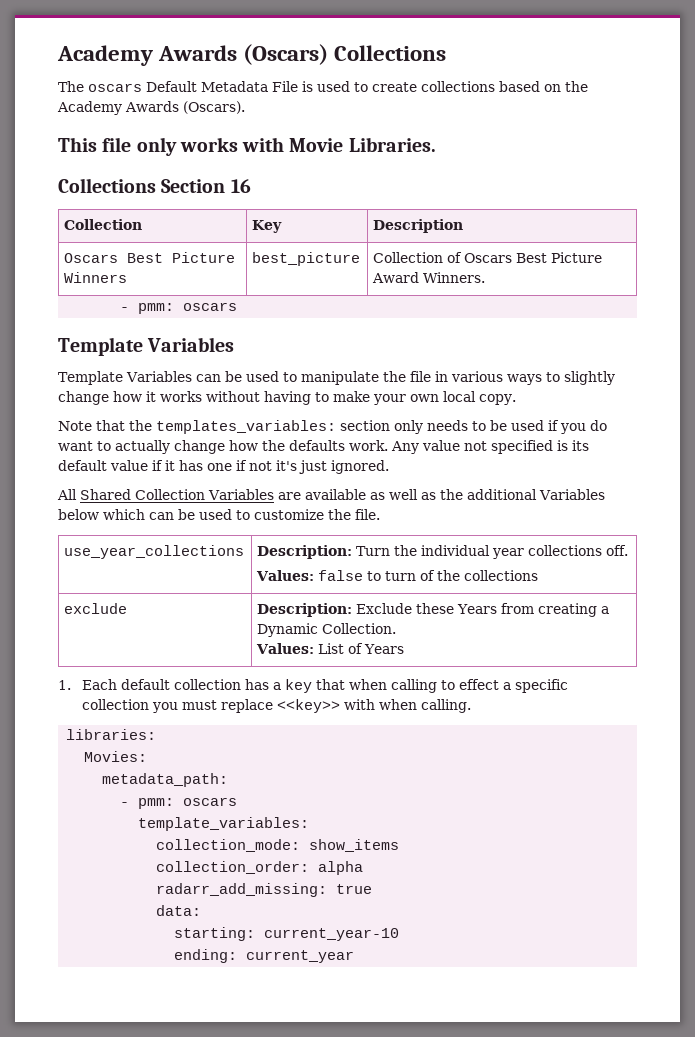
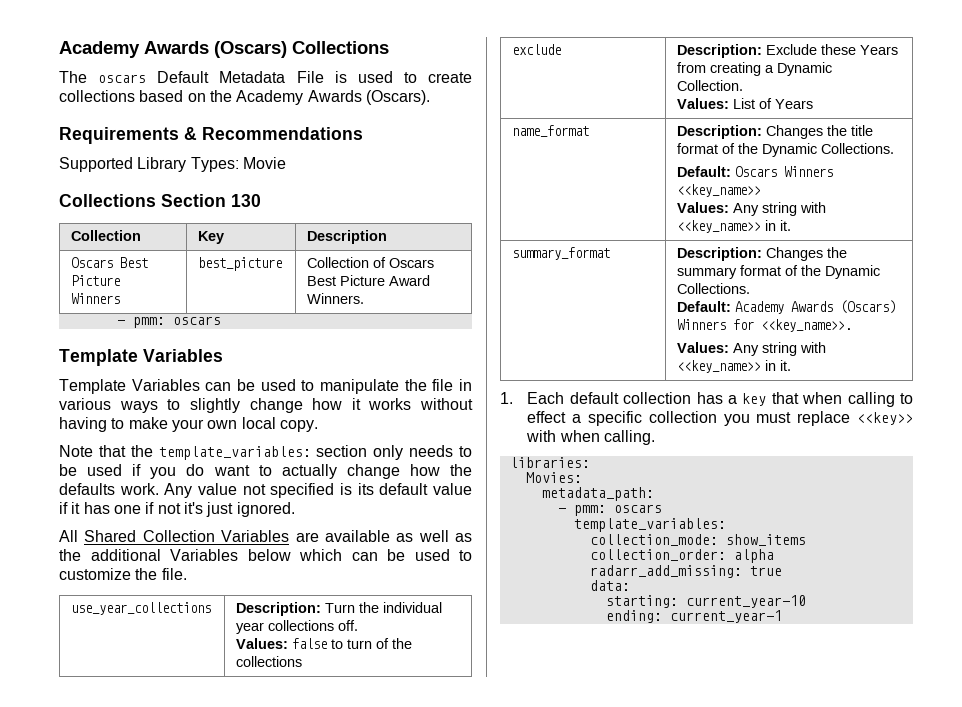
[58,137,285,156] This file only works with -> [59,127,363,144] [59,157,239,172] Requirements & Recommendations // Supported Library Types:
[348,137,436,152] Libraries. -> (286, 163) none
[230,179,251,193] 16 -> [231,194,261,207] 130
[156,420,336,434] templates_variables: -> [158,446,311,460] template_variables:
(405, 649) none -> [512,125,590,137] [677,125,874,139] [677,143,895,157] [677,166,834,177] [677,184,762,197] [677,202,827,216] [677,220,792,233] [512,247,611,260] [677,247,848,261] [677,265,881,279] [677,283,751,294] [677,300,897,314] [677,319,853,332] [677,342,827,356] [677,360,792,373] // name_format | Description: Changes the title format of the Dynamic Collections. // Default: Oscars Winners <<key_name>> // Values: Any string with <<key_name>> in it. // summary_format | Description: Changes the summary format of the Dynamic Collections. // Default: Academy Awards (Oscars) Winners for <<key_name>>. // Values: Any string with <<key_name>> in it.
[246,950,355,963] current_year -> [669,610,782,623] current_year-1

